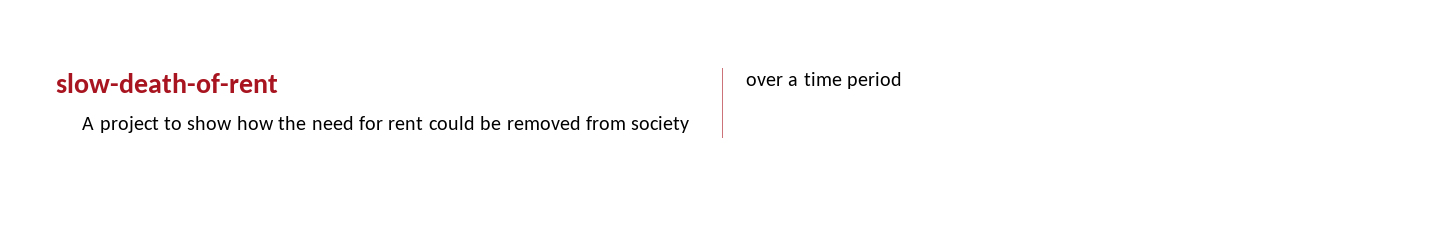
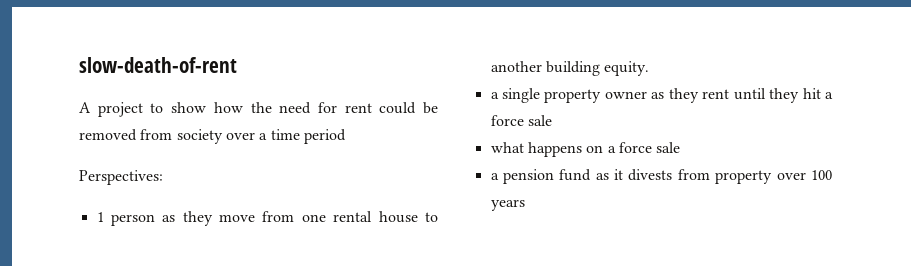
(903, 80) none -> [79,170,163,185] [96,211,438,226] [490,61,650,76] [490,88,833,103] [490,115,552,126] [490,142,681,157] [490,169,832,184] [490,199,525,211] // Perspectives: // 1 person as they move from one rental house to another building equity. // a single property owner as they rent until they hit a force sale // what happens on a force sale // a pension fund as it divests from property over 100 years

